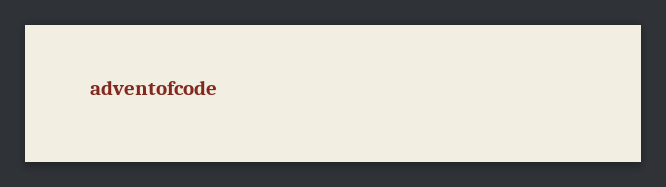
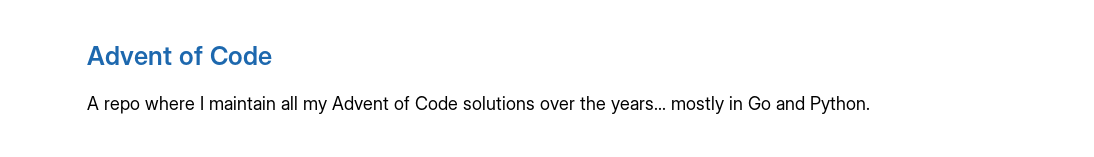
[90,80,217,95] adventofcode -> [87,46,272,65] [87,96,870,114] Advent of Code // A repo where I maintain all my Advent of Code solutions over the years... mostly in Go and Python.

